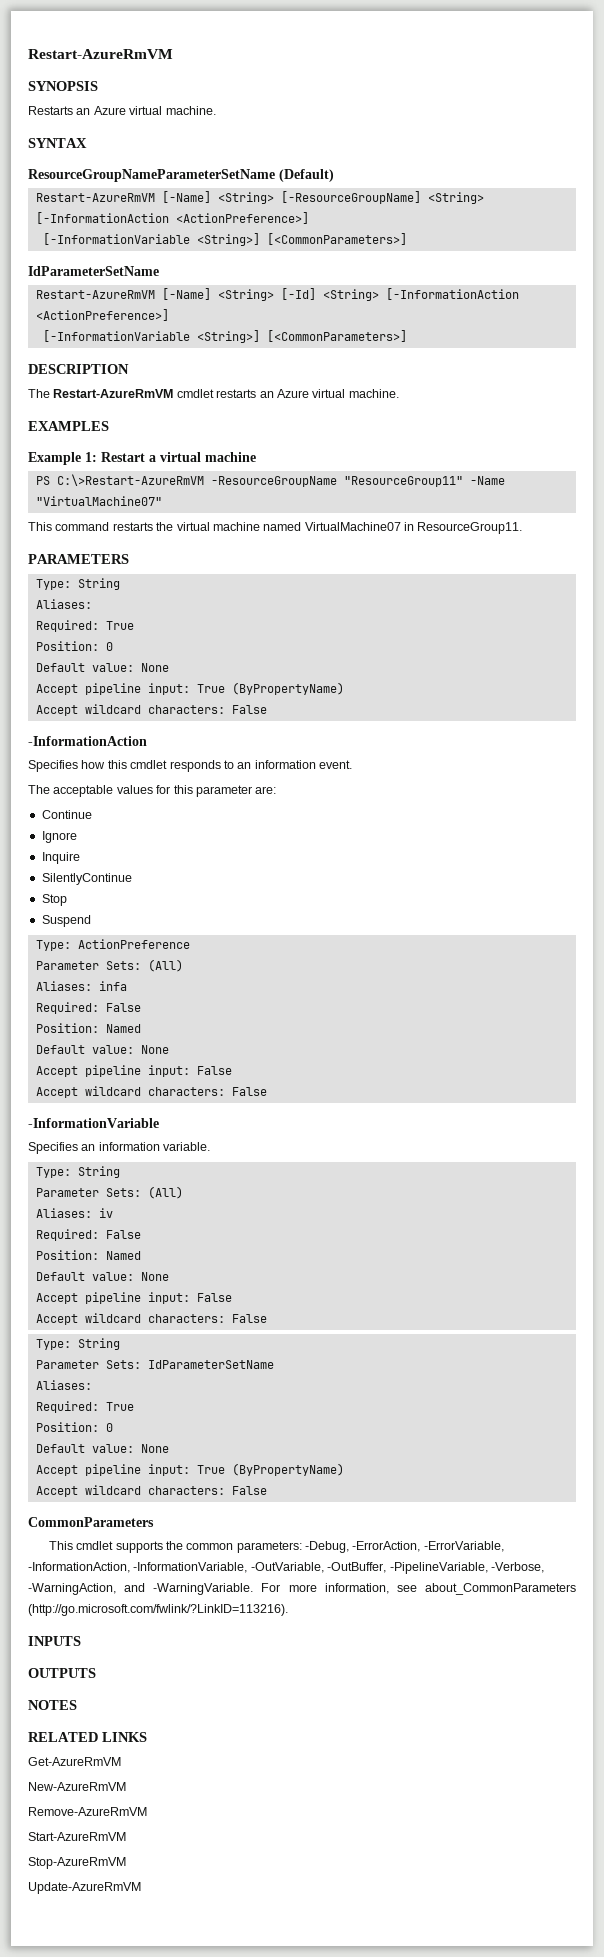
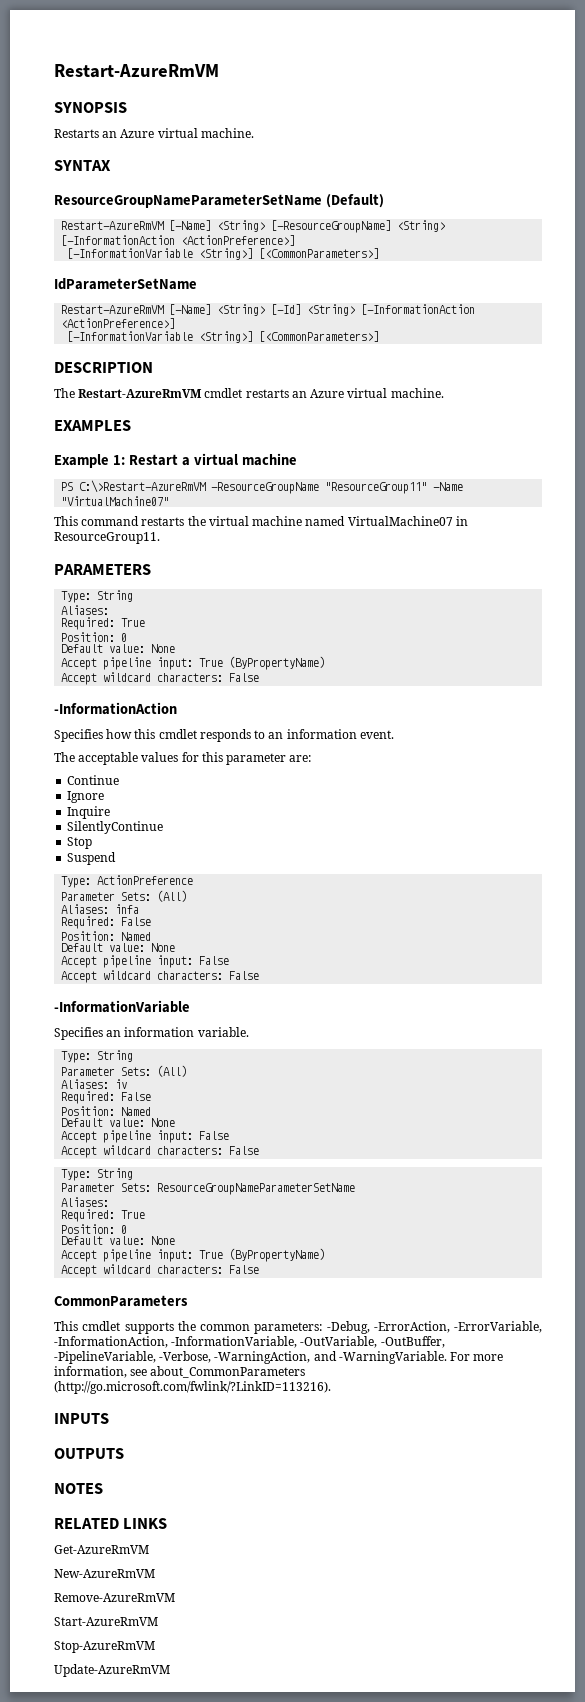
[147,1360,274,1369] IdParameterSetName -> [157,1183,356,1195] ResourceGroupNameParameterSetName

